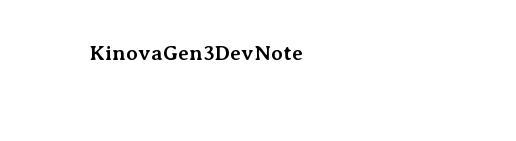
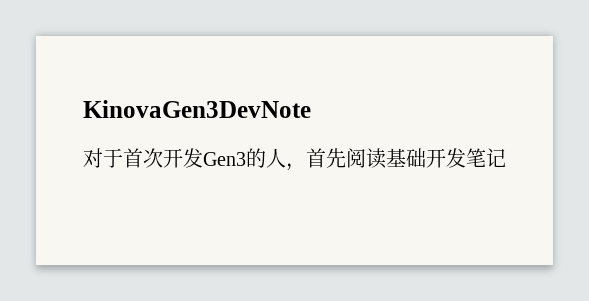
(303, 53) none -> [83,148,506,171] // 对于首次开发Gen3的人，首先阅读基础开发笔记

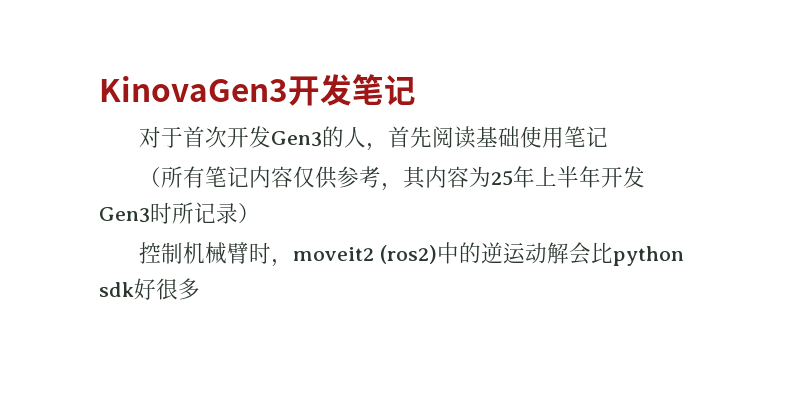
[83,100,311,118] KinovaGen3DevNote -> [99,74,416,106] KinovaGen3开发笔记
[426,148,506,168] 开发笔记 -> [520,126,609,148] [139,166,646,191] [99,202,260,224] [139,242,684,267] [99,278,200,300] 使用笔记 // （所有笔记内容仅供参考，其内容为25年上半年开发Gen3时所记录） // 控制机械臂时，moveit2 (ros2)中的逆运动解会比python sdk好很多

